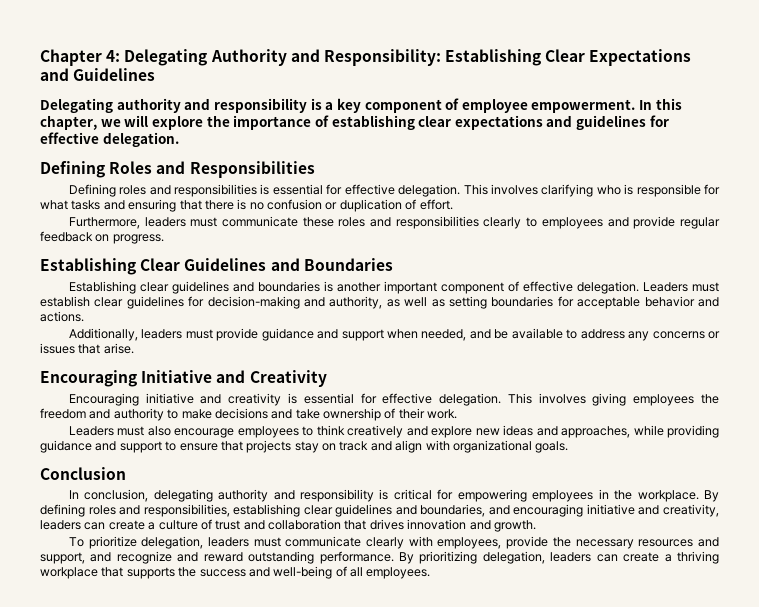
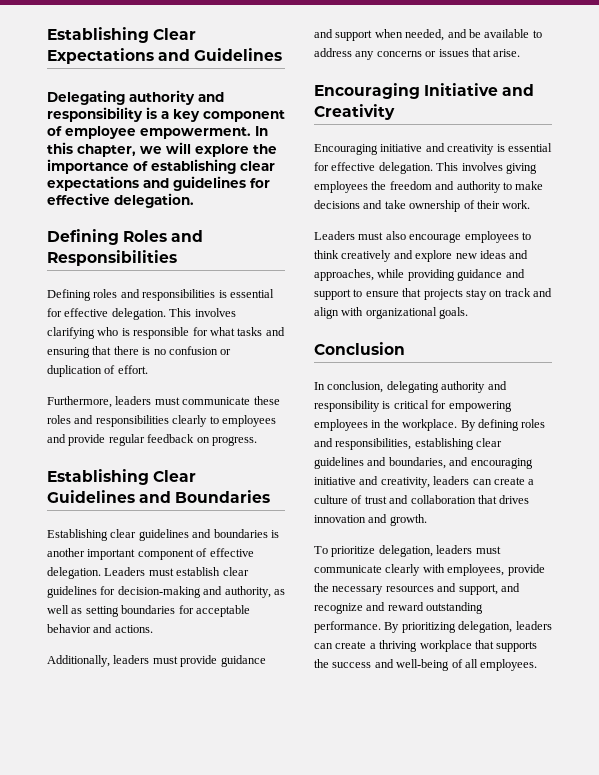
[40,49,441,66] Chapter 4: Delegating Authority and Responsibility: -> (47, 35) none

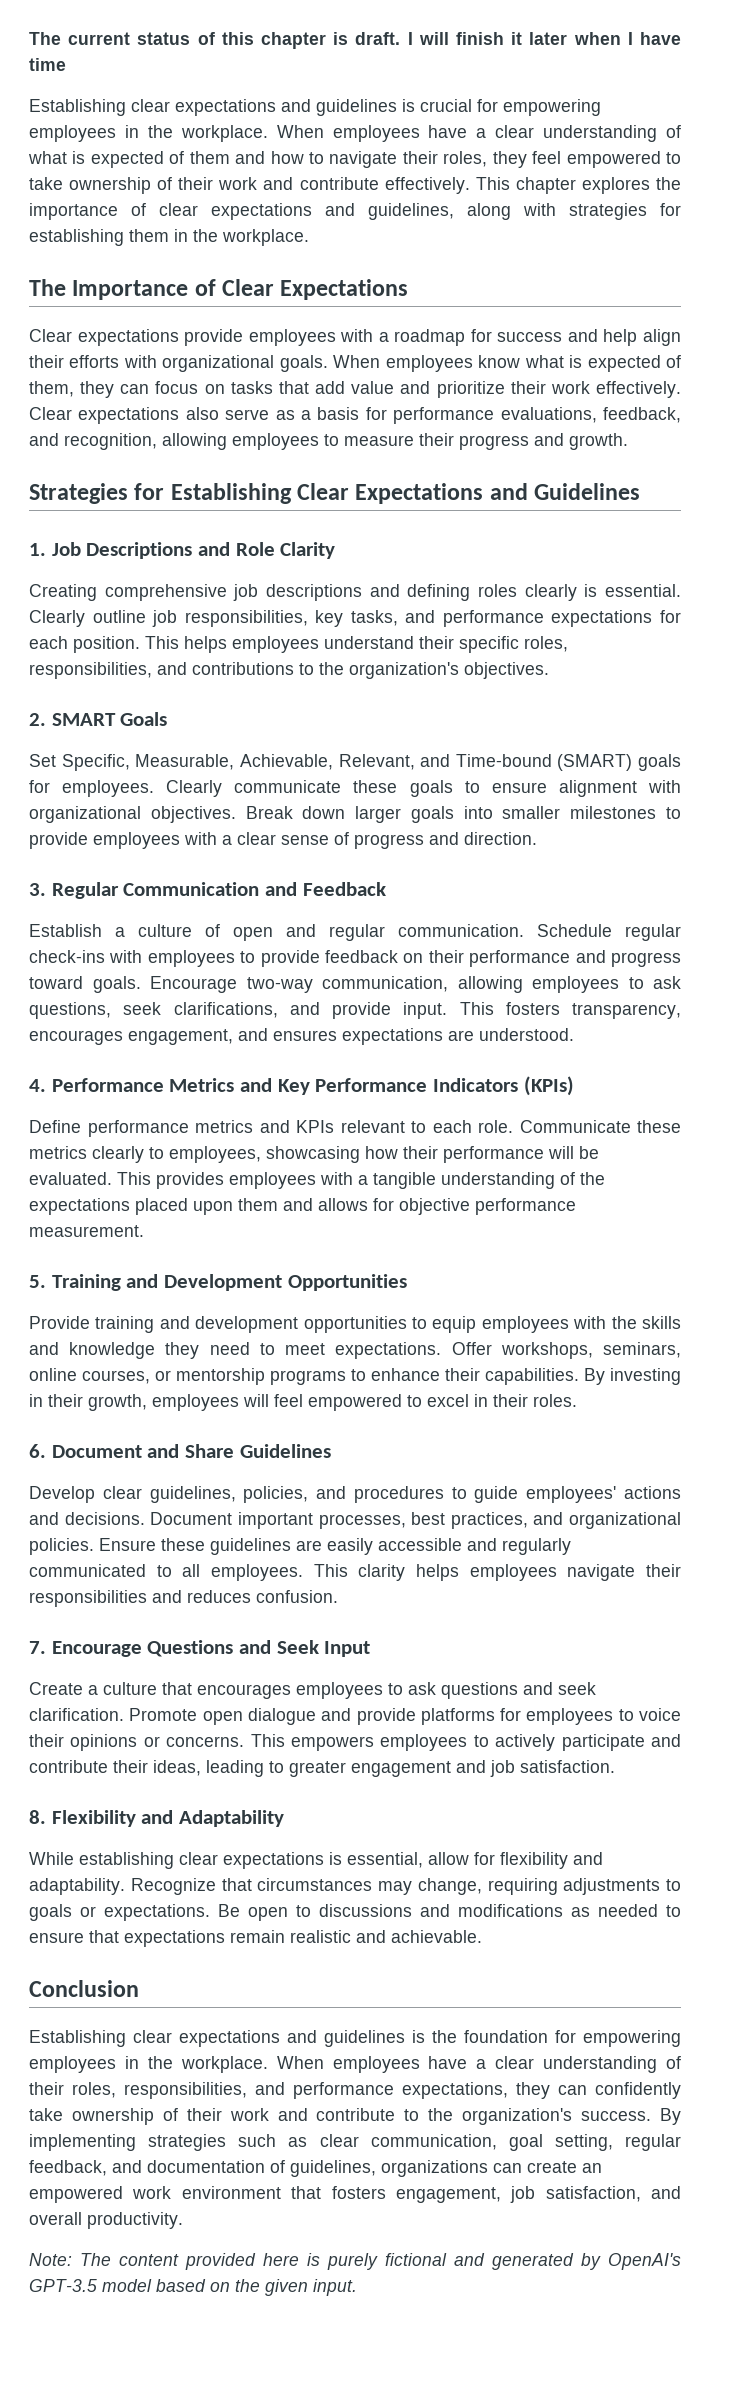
(47, 35) none -> [29,32,681,49] [29,58,66,71] [29,99,601,116] [29,125,681,142] [28,151,682,168] [29,177,681,194] [29,203,681,220] [29,229,309,246] [29,279,409,300] [29,329,681,346] [29,355,682,372] [29,381,681,398] [29,407,681,424] [29,433,628,450] [29,483,165,504] The current status of this chapter is draft. I will finish it later when I have time // Establishing clear expectations and guidelines is crucial for empowering employees in the workplace. When employees have a clear understanding of what is expected of them and how to navigate their roles, they feel empowered to take ownership of their work and contribute effectively. This chapter explores the importance of clear expectations and guidelines, along with strategies for establishing them in the workplace. // The Importance of Clear Expectations // Clear expectations provide employees with a roadmap for success and help align their efforts with organizational goals. When employees know what is expected of them, they can focus on tasks that add value and prioritize their work effectively. Clear expectations also serve as a basis for performance evaluations, feedback, and recognition, allowing employees to measure their progress and growth. // Strategies for
[47,90,224,105] [47,107,285,122] [47,126,268,139] [47,142,277,157] [47,159,275,174] [47,176,270,191] [47,193,194,208] [47,229,204,245] [47,250,177,266] [47,289,274,301] [47,308,236,320] [47,327,285,339] [47,346,232,358] [47,365,148,377] [47,396,280,408] [47,415,276,427] [47,434,257,446] [47,469,197,485] [47,490,271,503] [47,529,279,541] [47,548,254,560] [47,567,249,579] [47,586,285,598] [47,605,250,617] [47,624,153,633] [47,655,266,667] [314,29,542,41] [314,48,521,60] [314,83,535,99] [314,104,395,120] [314,143,552,155] [314,162,537,174] [314,181,544,193] [314,200,531,212] [314,231,531,243] [314,250,529,262] [314,269,525,281] [314,288,552,300] [314,307,469,319] [314,342,405,355] [314,381,507,393] [314,400,512,412] [314,419,546,431] [314,438,503,450] [314,457,533,469] [314,476,535,488] [314,495,530,504] [314,514,427,526] [314,545,501,557] [314,564,545,576] [314,583,520,595] [314,602,484,614] [314,621,552,633] [314,640,538,652] [314,659,538,671] Delegating authority and responsibility is a key component of employee empowerment. In this chapter, we will explore the importance of establishing clear expectations and guidelines for effective delegation. // Defining Roles and Responsibilities // Defining roles and responsibilities is essential for effective delegation. This involves clarifying who is responsible for what tasks and ensuring that there is no confusion or duplication of effort. // Furthermore, leaders must communicate these roles and responsibilities clearly to employees and provide regular feedback on progress. // Establishing Clear Guidelines and Boundaries // Establishing clear guidelines and boundaries is another important component of effective delegation. Leaders must establish clear guidelines for decision-making and authority, as well as setting boundaries for acceptable behavior and actions. // Additionally, leaders must provide guidance and support when needed, and be available to address any concerns or issues that arise. // Encouraging Initiative and Creativity // Encouraging initiative and creativity is essential for effective delegation. This involves giving employees the freedom and authority to make decisions and take ownership of their work. // Leaders must also encourage employees to think creatively and explore new ideas and approaches, while providing guidance and support to ensure that projects stay on track and align with organizational goals. // Conclusion // In conclusion, delegating authority and responsibility is critical for empowering employees in the workplace. By defining roles and responsibilities, establishing clear guidelines and boundaries, and encouraging initiative and creativity, leaders can create a culture of trust and collaboration that drives innovation and growth. // To prioritize delegation, leaders must communicate clearly with employees, provide the necessary resources and support, and recognize and reward outstanding performance. By prioritizing delegation, leaders can create a thriving workplace that supports the success and well-being of all employees. -> [29,542,336,559] [29,584,681,601] [29,610,681,627] [29,636,568,653] [29,662,549,679] [29,712,168,726] [29,754,681,771] [29,780,681,797] [29,806,681,823] [29,832,537,849] [29,882,386,899] [29,924,681,941] [29,950,681,967] [29,976,681,993] [29,1002,681,1019] [29,1028,574,1045] [29,1076,574,1096] [29,1120,681,1137] [29,1146,599,1163] [29,1172,605,1189] [29,1198,576,1215] [29,1225,144,1237] [29,1274,407,1291] [29,1316,681,1333] [29,1342,681,1359] [29,1368,681,1385] [29,1394,577,1411] [29,1444,331,1458] [29,1486,681,1503] [29,1512,681,1529] [29,1538,571,1555] [29,1564,681,1581] [29,1590,338,1607] [29,1640,371,1657] [29,1682,596,1699] [29,1708,681,1725] [29,1734,681,1751] [29,1760,615,1777] [29,1810,285,1827] [29,1852,603,1869] [29,1878,681,1895] [29,1904,681,1921] [29,1930,482,1947] [29,1980,139,1997] [29,2030,681,2047] [29,2056,681,2073] [29,2082,681,2099] [29,2108,681,2125] [29,2134,681,2151] [29,2160,602,2177] [29,2186,681,2203] [29,2212,183,2229] [29,2253,681,2270] [29,2279,357,2296] 1. Job Descriptions and Role Clarity // Creating comprehensive job descriptions and defining roles clearly is essential. Clearly outline job responsibilities, key tasks, and performance expectations for each position. This helps employees understand their specific roles, responsibilities, and contributions to the organization's objectives. // 2. SMART Goals // Set Specific, Measurable, Achievable, Relevant, and Time-bound (SMART) goals for employees. Clearly communicate these goals to ensure alignment with organizational objectives. Break down larger goals into smaller milestones to provide employees with a clear sense of progress and direction. // 3. Regular Communication and Feedback // Establish a culture of open and regular communication. Schedule regular check-ins with employees to provide feedback on their performance and progress toward goals. Encourage two-way communication, allowing employees to ask questions, seek clarifications, and provide input. This fosters transparency, encourages engagement, and ensures expectations are understood. // 4. Performance Metrics and Key Performance Indicators (KPIs) // Define performance metrics and KPIs relevant to each role. Communicate these metrics clearly to employees, showcasing how their performance will be evaluated. This provides employees with a tangible understanding of the expectations placed upon them and allows for objective performance measurement. // 5. Training and Development Opportunities // Provide training and development opportunities to equip employees with the skills and knowledge they need to meet expectations. Offer workshops, seminars, online courses, or mentorship programs to enhance their capabilities. By investing in their growth, employees will feel empowered to excel in their roles. // 6. Document and Share Guidelines // Develop clear guidelines, policies, and procedures to guide employees' actions and decisions. Document important processes, best practices, and organizational policies. Ensure these guidelines are easily accessible and regularly communicated to all employees. This clarity helps employees navigate their responsibilities and reduces confusion. // 7. Encourage Questions and Seek Input // Create a culture that encourages employees to ask questions and seek clarification. Promote open dialogue and provide platforms for employees to voice their opinions or concerns. This empowers employees to actively participate and contribute their ideas, leading to greater engagement and job satisfaction. // 8. Flexibility and Adaptability // While establishing clear expectations is essential, allow for flexibility and adaptability. Recognize that circumstances may change, requiring adjustments to goals or expectations. Be open to discussions and modifications as needed to ensure that expectations remain realistic and achievable. // Conclusion // Establishing clear expectations and guidelines is the foundation for empowering employees in the workplace. When employees have a clear understanding of their roles, responsibilities, and performance expectations, they can confidently take ownership of their work and contribute to the organization's success. By implementing strategies such as clear communication, goal setting, regular feedback, and documentation of guidelines, organizations can create an empowered work environment that fosters engagement, job satisfaction, and overall productivity. // Note: The content provided here is purely fictional and generated by OpenAI's GPT-3.5 model based on the given input.

